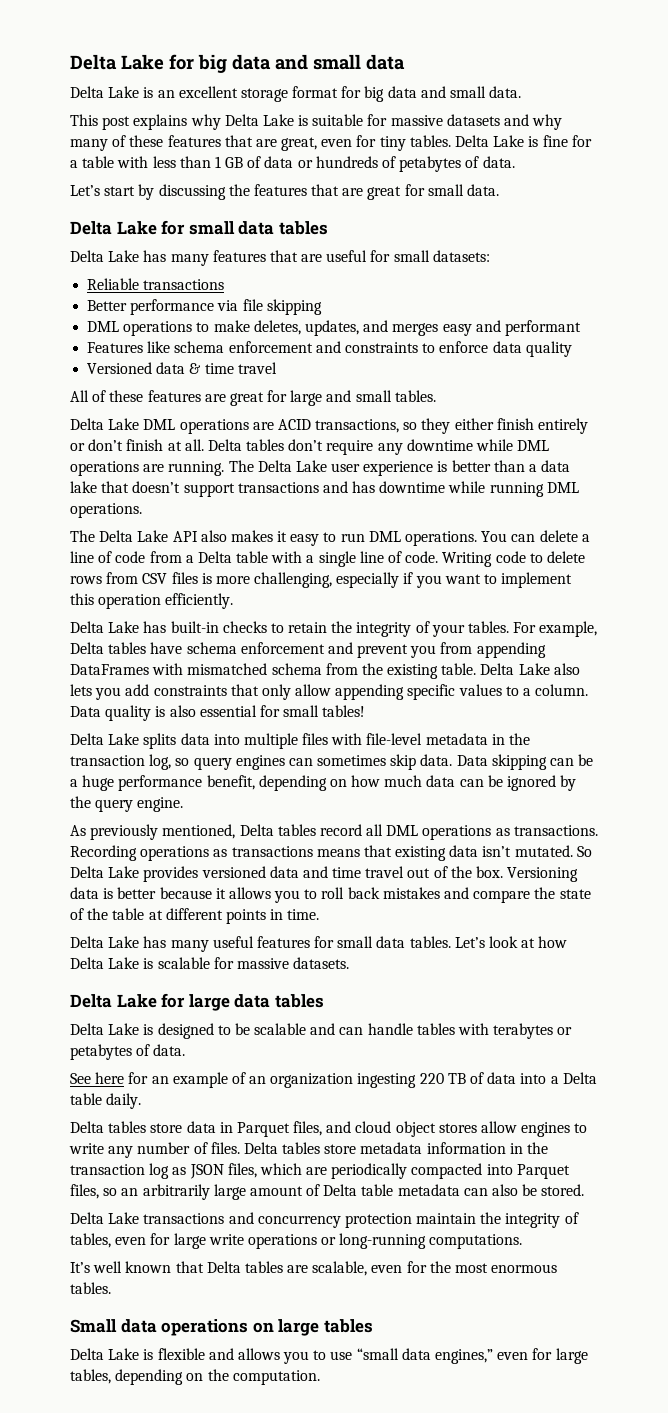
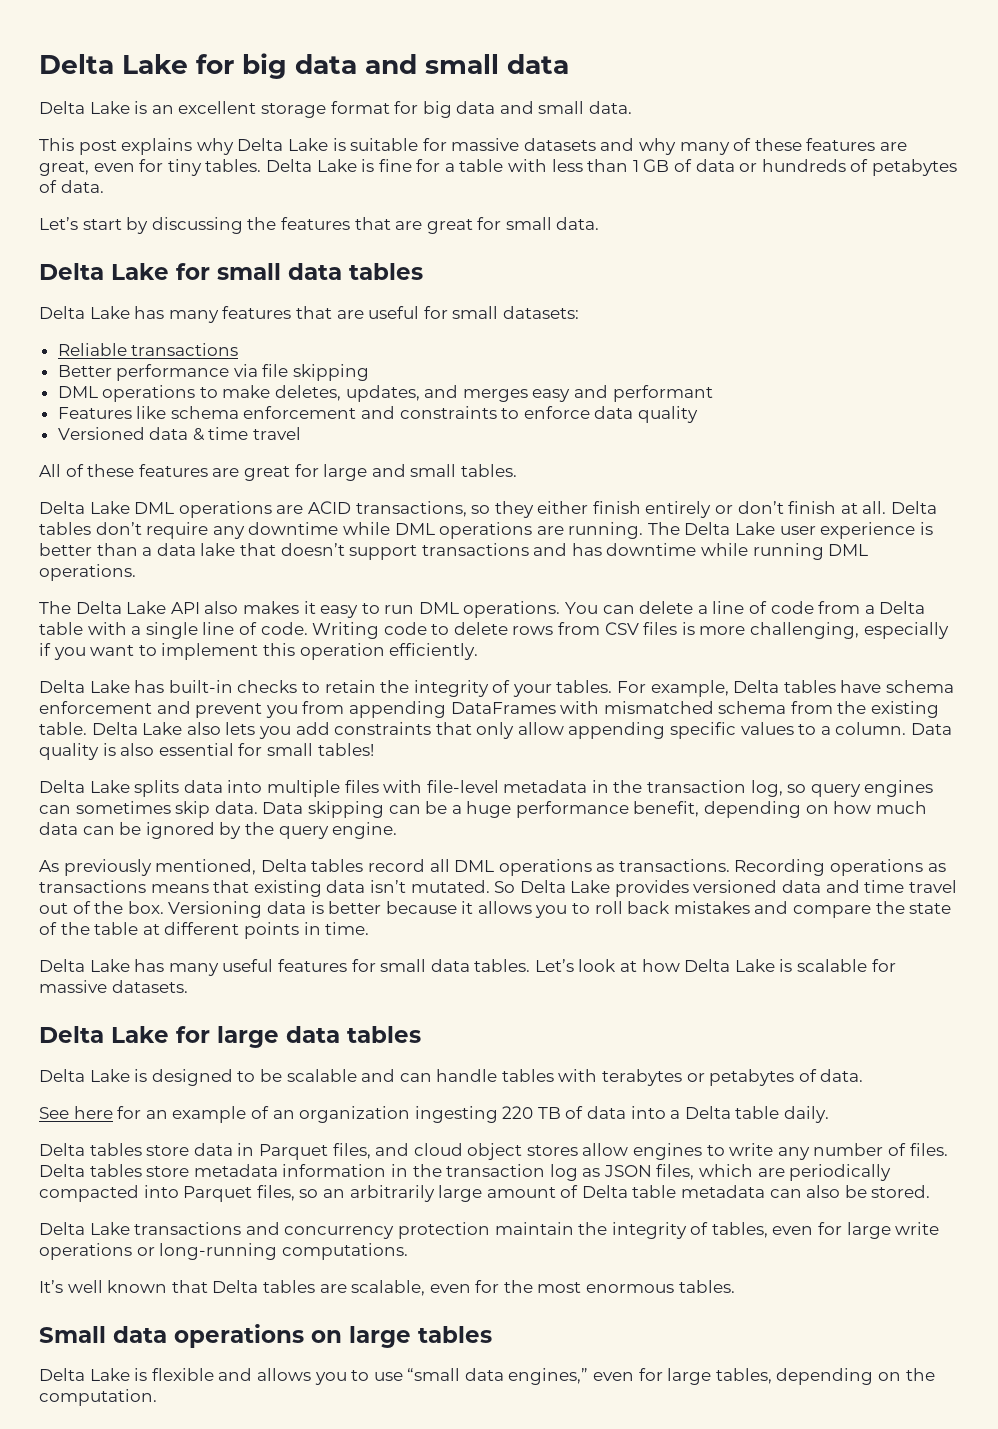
[224,135,253,147] that -> (876, 144) none

